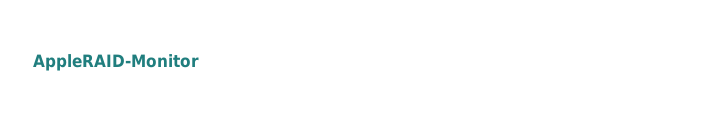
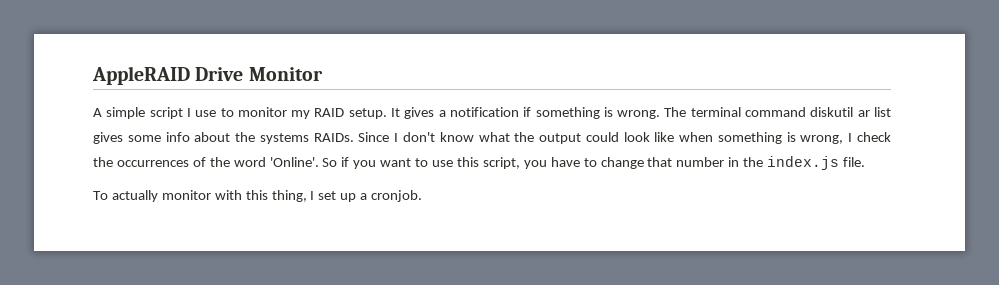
[33,54,199,71] AppleRAID-Monitor -> [92,66,323,85] [93,107,892,119] [93,132,891,144] [93,156,866,170] [93,190,423,202] AppleRAID Drive Monitor // A simple script I use to monitor my RAID setup. It gives a notification if something is wrong. The terminal command diskutil ar list gives some info about the systems RAIDs. Since I don't know what the output could look like when something is wrong, I check the occurrences of the word 'Online'. So if you want to use this script, you have to change that number in the index.js file. // To actually monitor with this thing, I set up a cronjob.

